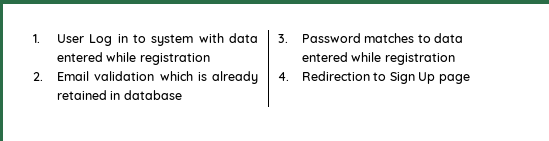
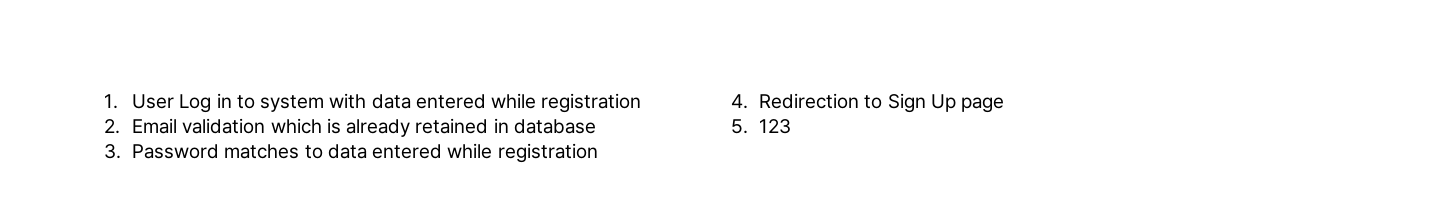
(470, 79) none -> [731,119,792,134] // 5. 123

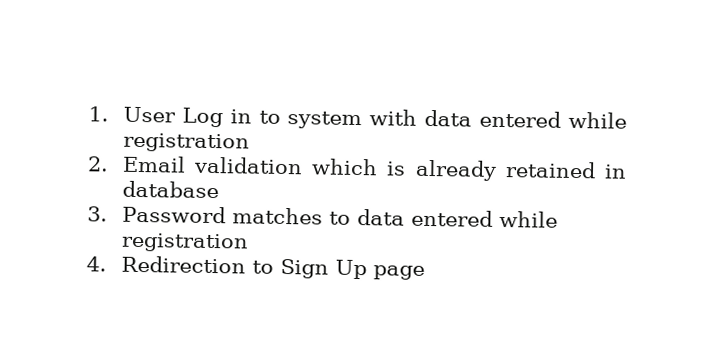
[731,119,792,134] // 5. 123 -> (425, 272) none

